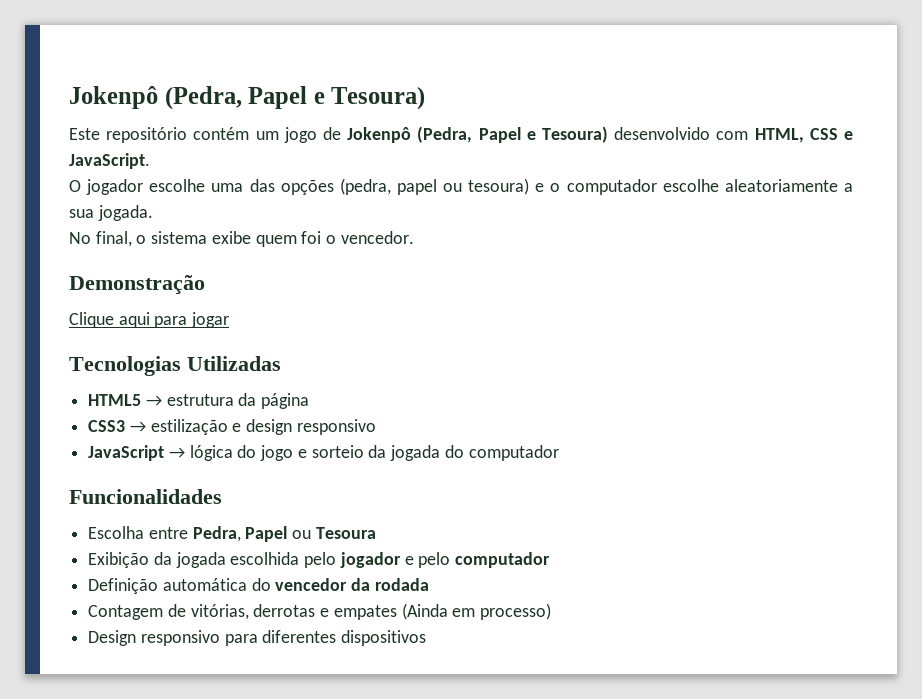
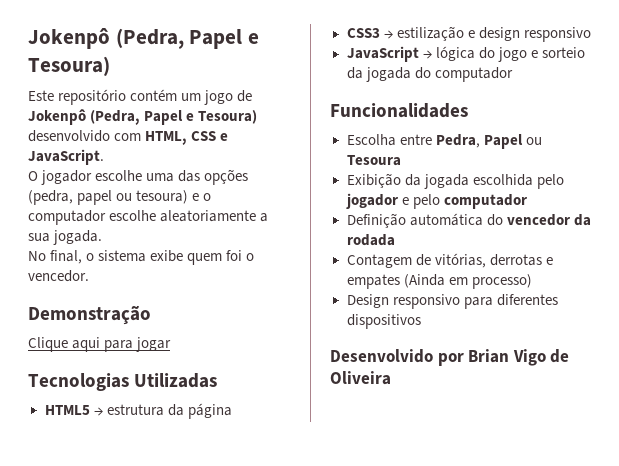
(427, 638) none -> [330,349,570,366] [330,371,391,385] // Desenvolvido por Brian Vigo de Oliveira

